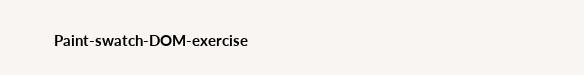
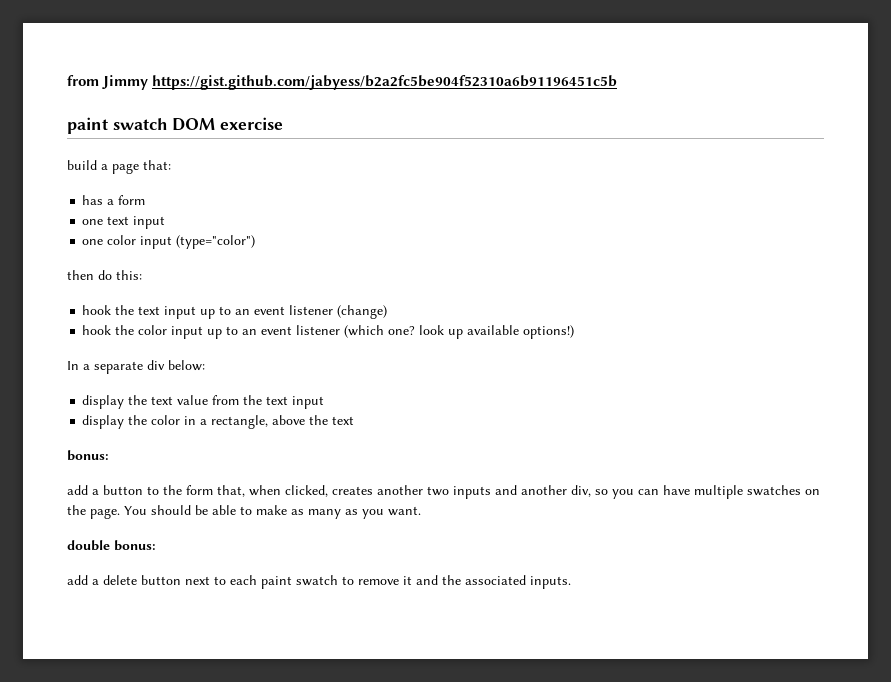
[54,35,248,46] Paint-swatch-DOM-exercise -> [67,75,618,90] [67,117,284,134] [67,160,171,174] [82,195,146,205] [82,216,166,229] [82,235,256,249] [67,270,142,280] [82,305,388,319] [82,325,575,339] [67,360,205,374] [82,395,325,409] [82,415,355,429] [67,450,109,461] [67,485,820,499] [67,505,421,519] [67,540,156,551] [67,575,571,589] from Jimmy https://gist.github.com/jabyess/b2a2fc5be904f52310a6b91196451c5b // paint swatch DOM exercise // build a page that: // has a form // one text input // one color input (type="color") // then do this: // hook the text input up to an event listener (change) // hook the color input up to an event listener (which one? look up available options!) // In a separate div below: // display the text value from the text input // display the color in a rectangle, above the text // bonus: // add a button to the form that, when clicked, creates another two inputs and another div, so you can have multiple swatches on the page. You should be able to make as many as you want. // double bonus: // add a delete button next to each paint swatch to remove it and the associated inputs.

